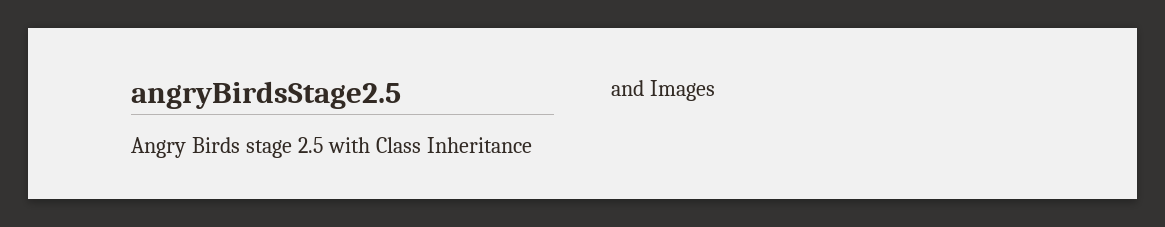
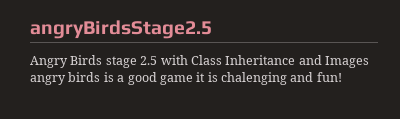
(715, 90) none -> [30,72,342,85] angry birds is a good game it is chalenging and fun!

